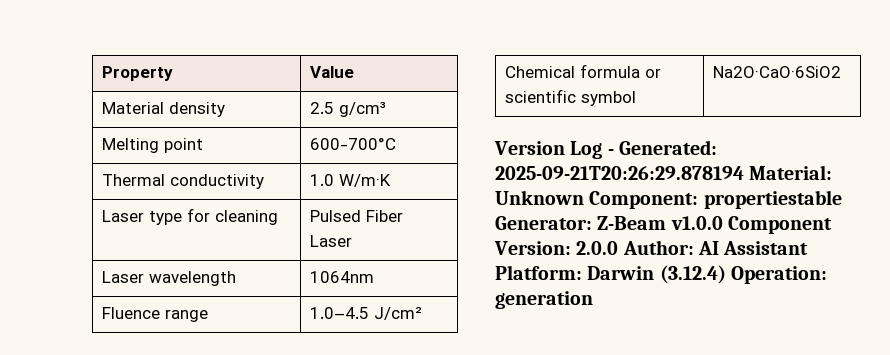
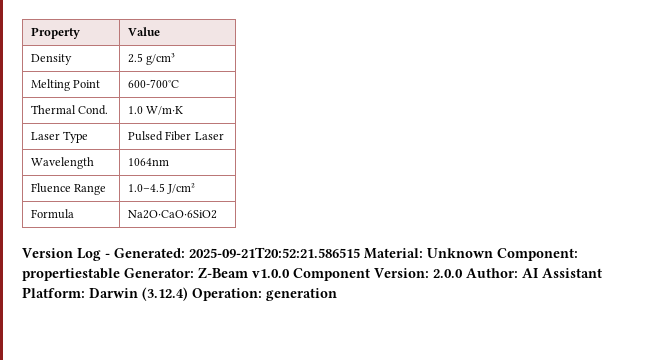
[102,102,226,117] Material density -> [30,54,72,65] Density
[164,138,204,153] point -> [73,80,101,88] Point
[170,174,265,189] conductivity -> [78,105,109,115] Cond.
[149,208,279,225] type for cleaning -> [63,131,89,143] Type
[102,271,237,286] Laser wavelength -> [30,157,94,169] Wavelength
[165,310,209,322] range -> [74,184,107,195] Range
[505,64,662,78] [505,89,637,106] Chemical formula or scientific symbol -> [30,209,74,219] Formula
[495,166,744,180] 2025-09-21T20:26:29.878194 -> [189,247,360,258] 2025-09-21T20:52:21.586515

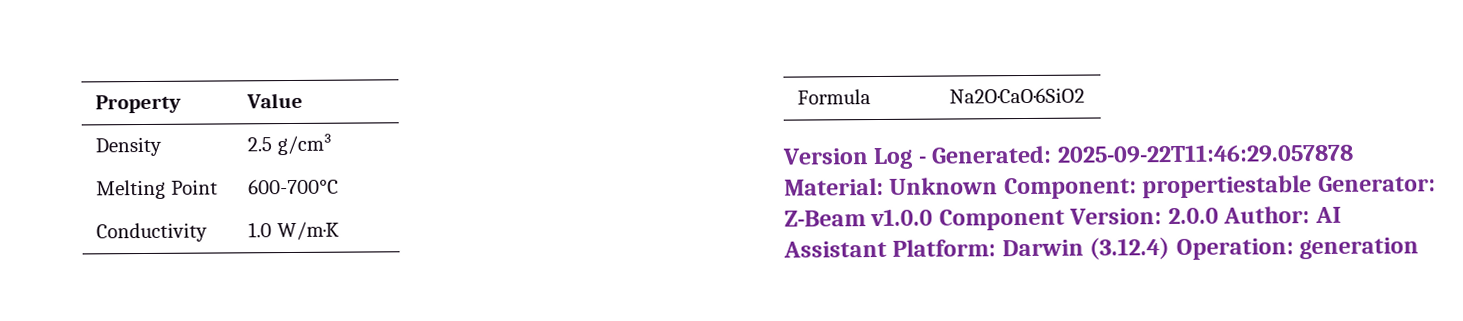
[30,105,109,115] Thermal Cond. -> [96,222,209,243] Conductivity
[30,131,89,143] [127,131,224,141] [30,157,94,169] [127,158,169,166] [30,183,107,195] [127,183,196,194] // Laser Type | Pulsed Fiber Laser // Wavelength | 1064nm // Fluence Range | 1.0–4.5 J/cm² -> (340, 231) none
[189,247,360,258] 2025-09-21T20:52:21.586515 -> [1056,143,1354,164] 2025-09-22T11:46:29.057878

